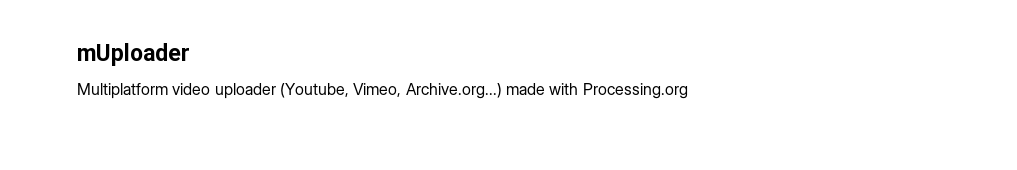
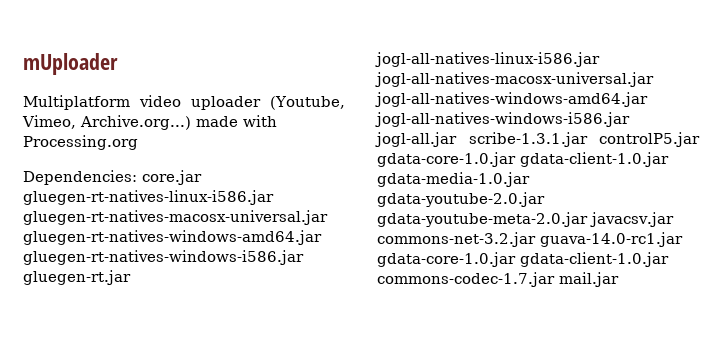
(688, 91) none -> [23,170,202,185] [23,190,274,205] [23,210,328,225] [23,230,322,245] [23,250,304,265] [23,270,131,285] [375,52,600,67] [375,72,654,87] [375,92,648,107] [375,112,630,127] [375,132,700,147] [377,152,669,167] [377,172,530,187] [377,192,545,207] [377,212,674,227] [377,232,683,247] [377,252,669,267] [377,272,619,287] // Dependencies: core.jar gluegen-rt-natives-linux-i586.jar gluegen-rt-natives-macosx-universal.jar gluegen-rt-natives-windows-amd64.jar gluegen-rt-natives-windows-i586.jar gluegen-rt.jar jogl-all-natives-linux-i586.jar jogl-all-natives-macosx-universal.jar jogl-all-natives-windows-amd64.jar jogl-all-natives-windows-i586.jar jogl-all.jar scribe-1.3.1.jar controlP5.jar gdata-core-1.0.jar gdata-client-1.0.jar gdata-media-1.0.jar gdata-youtube-2.0.jar gdata-youtube-meta-2.0.jar javacsv.jar commons-net-3.2.jar guava-14.0-rc1.jar gdata-core-1.0.jar gdata-client-1.0.jar commons-codec-1.7.jar mail.jar

